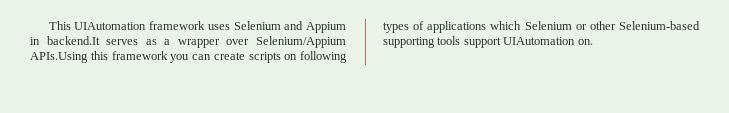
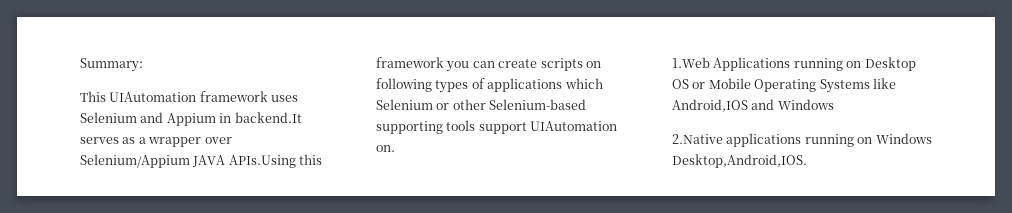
(48, 25) none -> [80,58,143,72] Summary: //
(346, 42) none -> [192,155,226,167] JAVA
(593, 42) none -> [672,57,916,71] [672,78,896,93] [672,99,834,112] [672,133,932,147] [672,154,807,168] // 1.Web Applications running on Desktop OS or Mobile Operating Systems like Android,IOS and Windows // 2.Native applications running on Windows Desktop,Android,IOS.

